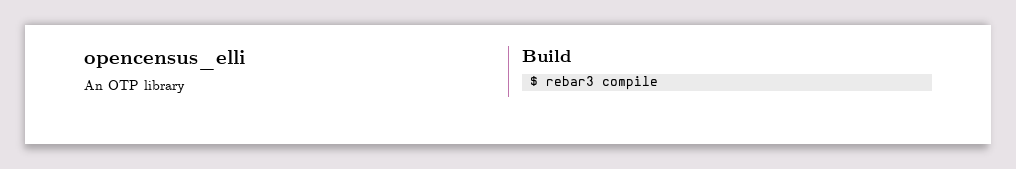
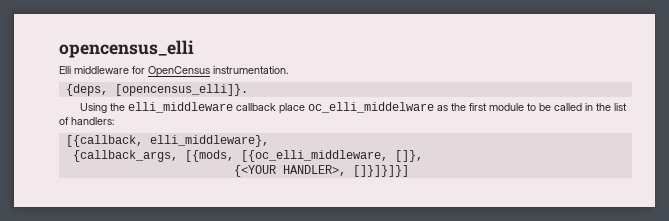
[84,80,185,93] [522,50,571,62] [530,76,659,90] An OTP library // Build // $ rebar3 compile -> [59,66,288,77] [65,84,248,96] [79,102,627,114] [59,117,114,125] [65,135,269,147] [72,150,423,162] [233,165,409,177] Elli middleware for OpenCensus instrumentation. // {deps, [opencensus_elli]}. // Using the elli_middleware callback place oc_elli_middelware as the first module to be called in the list of handlers: // [{callback, elli_middleware}, // {callback_args, [{mods, [{oc_elli_middleware, []}, // {<YOUR HANDLER>, []}]}]}]

